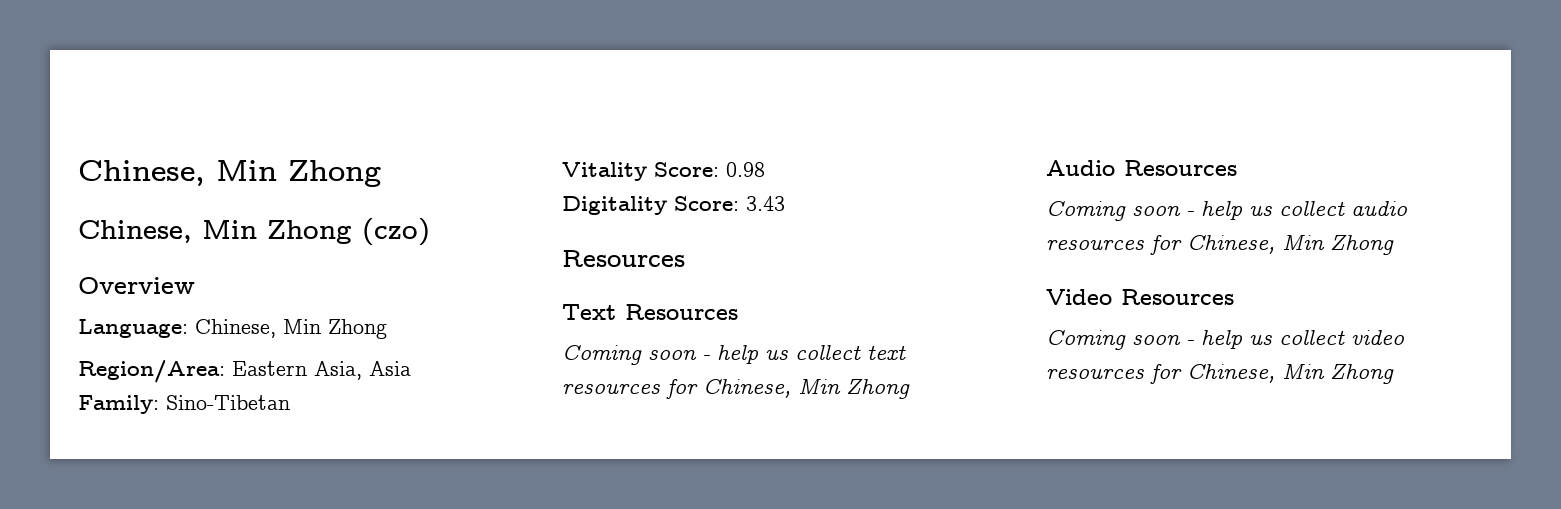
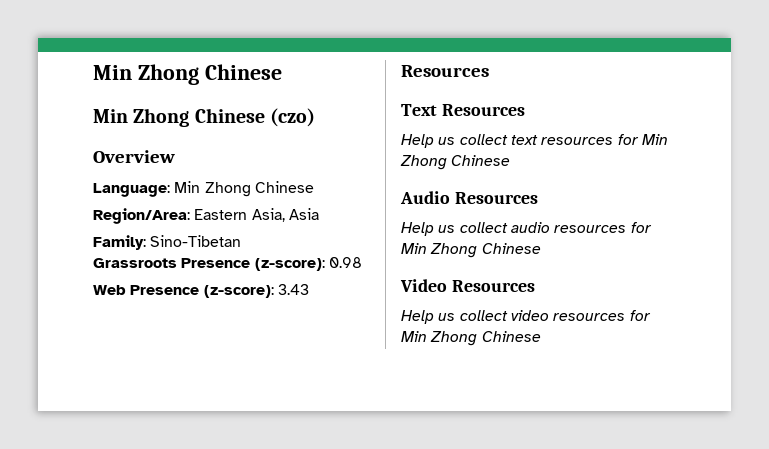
[78,160,381,187] [78,220,352,244] Chinese, Min Zhong // Chinese, Min Zhong -> [93,64,282,85] [93,108,265,127] Min Zhong Chinese // Min Zhong Chinese
[195,319,387,339] Chinese, Min Zhong -> [174,181,314,197] Min Zhong Chinese
[562,162,765,181] [562,196,739,215] Vitality Score: 0.98 // Digitality Score: -> [93,257,362,271] [93,285,274,298] Grassroots Presence (z-score): 0.98 // Web Presence (z-score):
[562,345,759,365] Coming soon - help -> [401,134,434,148] Help
[703,378,910,399] Chinese, Min Zhong -> [641,134,668,145] [400,155,511,170] Min Zhong Chinese
[1046,201,1243,221] Coming soon - help -> [401,222,434,236] Help
[1187,234,1394,255] Chinese, Min Zhong -> [401,243,541,258] Min Zhong Chinese
[1046,330,1243,350] Coming soon - help -> [401,310,434,324] Help
[1187,363,1394,384] Chinese, Min Zhong -> [401,331,541,346] Min Zhong Chinese

